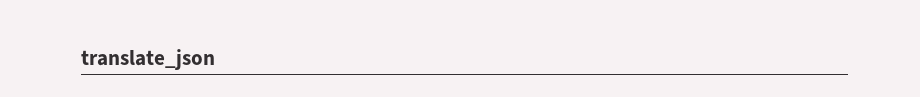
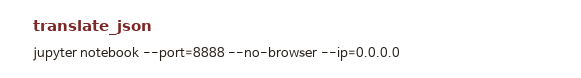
(215, 59) none -> [33,47,400,61] // jupyter notebook --port=8888 --no-browser --ip=0.0.0.0

